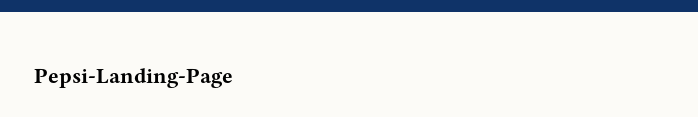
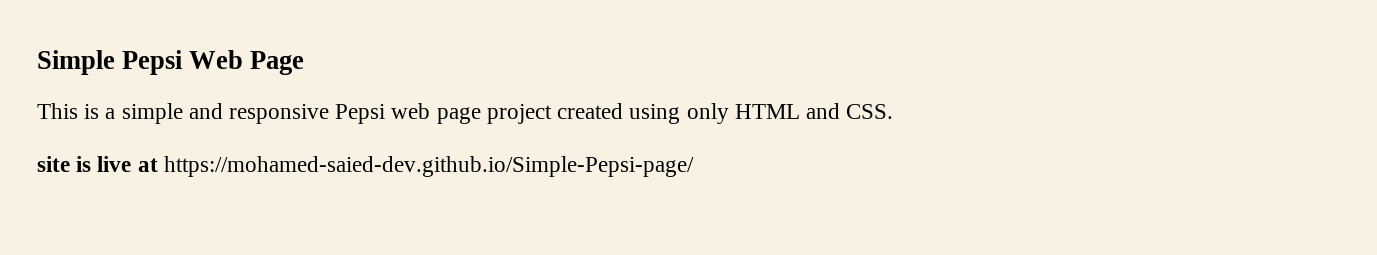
[34,68,233,88] Pepsi-Landing-Page -> [37,50,305,75] [37,103,894,124] [37,156,694,177] Simple Pepsi Web Page // This is a simple and responsive Pepsi web page project created using only HTML and CSS. // site is live at https://mohamed-saied-dev.github.io/Simple-Pepsi-page/

